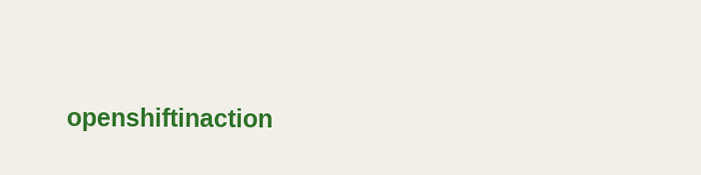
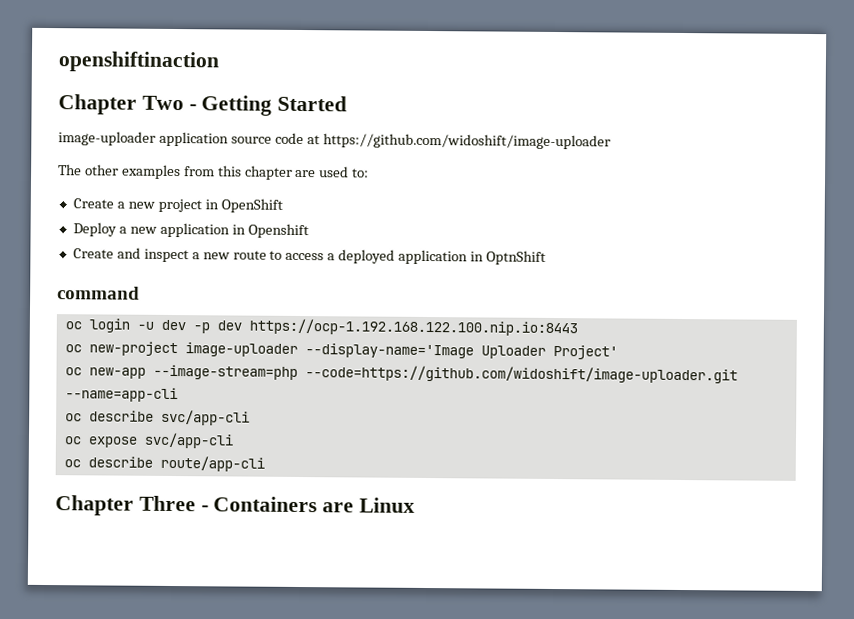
(273, 119) none -> [58,94,348,116] [58,131,611,150] [58,164,370,180] [72,198,283,213] [72,222,309,239] [72,247,546,265] [57,286,140,300] [64,318,578,337] [64,341,618,360] [64,364,738,384] [64,387,178,403] [64,409,250,426] [63,432,234,449] [63,455,265,472] [55,495,416,516] // Chapter Two - Getting Started // image-uploader application source code at https://github.com/widoshift/image-uploader // The other examples from this chapter are used to: // Create a new project in OpenShift // Deploy a new application in Openshift // Create and inspect a new route to access a deployed application in OptnShift // command // oc login -u dev -p dev https://ocp-1.192.168.122.100.nip.io:8443 // oc new-project image-uploader --display-name='Image Uploader Project' // oc new-app --image-stream=php --code=https://github.com/widoshift/image-uploader.git --name=app-cli // oc describe svc/app-cli // oc expose svc/app-cli // oc describe route/app-cli // Chapter Three - Containers are Linux

